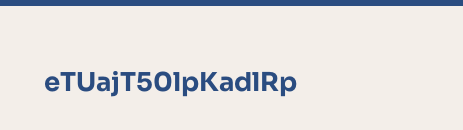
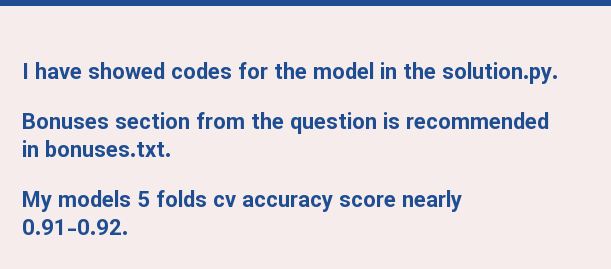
[44,70,297,97] eTUajT50lpKadlRp -> [22,62,558,84] [22,112,549,134] [22,140,171,157] [22,190,462,212] [22,219,128,235] I have showed codes for the model in the solution.py. // Bonuses section from the question is recommended in bonuses.txt. // My models 5 folds cv accuracy score nearly 0.91-0.92.

